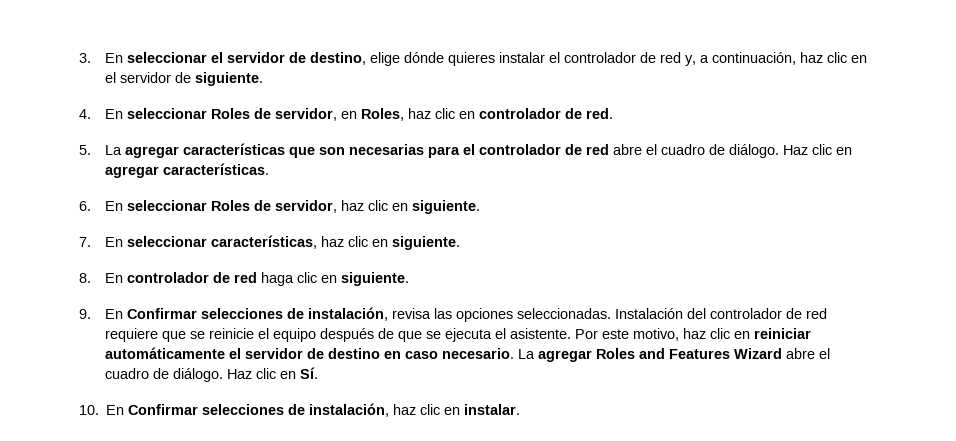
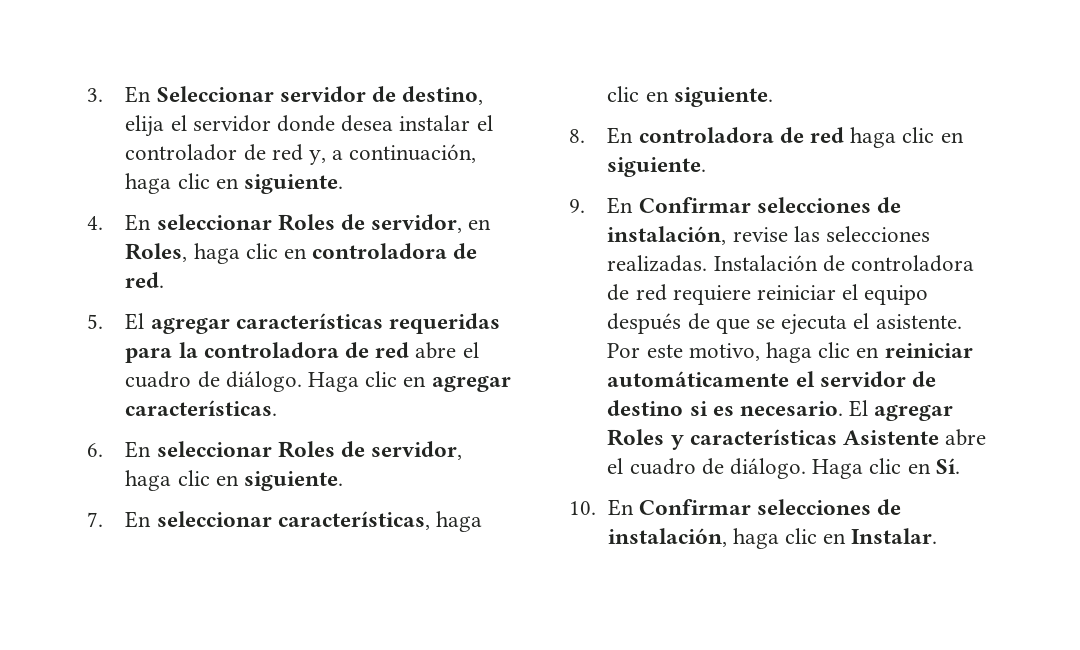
[127,52,224,63] seleccionar el -> [156,86,274,102] Seleccionar
[370,52,496,66] elige dónde quieres -> [125,115,394,137] elija el servidor donde desea
[800,52,868,63] [105,72,192,83] haz clic en el servidor de -> [125,173,239,194] haga clic en
[408,108,562,119] haz clic en controlador -> [193,243,448,264] haga clic en controladora
[105,145,123,155] La -> [125,313,145,330] El
[289,144,562,158] que son necesarias para el controlador -> [389,313,501,334] [125,342,339,363] requeridas para la controladora
[783,145,809,155] Haz -> [308,372,360,392] Haga
[341,200,365,211] haz -> [125,470,172,491] haga
[321,236,345,247] haz -> [436,511,483,532] haga
[127,272,210,283] controlador -> [638,127,774,143] controladora
[392,308,828,322] [105,328,255,342] revisa las opciones seleccionadas. Instalación del controlador de red requiere que se reinicie -> [732,226,931,242] [607,255,975,272] [607,284,837,305] revise las selecciones realizadas. Instalación de controladora de red requiere reiniciar
[683,328,707,339] haz -> [766,342,813,363] haga
[384,348,831,362] [105,368,253,382] en caso necesario. La agregar Roles and Features Wizard abre el cuadro de diálogo. Haz -> [689,400,954,421] [607,429,987,450] [607,458,864,479] si es necesario. El agregar Roles y características Asistente abre el cuadro de diálogo. Haga
[393,404,521,415] haz clic en instalar. -> [732,528,938,549] haga clic en Instalar.

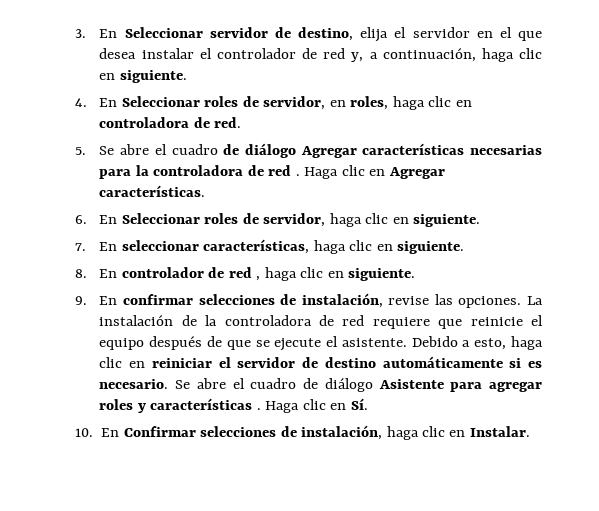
[277,115,336,132] donde -> [476,27,542,41] en el que
[156,214,335,231] seleccionar Roles -> [121,96,239,107] Seleccionar roles
[125,243,188,262] Roles, -> [350,96,389,110] roles,
[125,313,501,334] El agregar características requeridas -> [99,143,543,158] Se abre el cuadro de diálogo Agregar características necesarias
[415,342,479,359] [125,371,511,392] abre el cuadro de diálogo. Haga clic en agregar -> [295,165,445,179] . Haga clic en Agregar
[156,441,335,458] seleccionar Roles -> [121,213,239,224] Seleccionar roles
[638,127,845,143] controladora de red -> [121,267,261,281] controlador de red ,
[638,197,751,213] Confirmar -> [123,294,194,305] confirmar
[826,226,931,242] [607,255,845,272] selecciones realizadas. Instalación de -> [458,296,544,308] [99,315,218,326] opciones. La instalación de la
[757,285,837,300] reiniciar -> [438,317,523,329] que reinicie
[781,314,848,335] ejecuta -> [274,338,322,351] ejecute
[607,343,760,361] Por este motivo, -> [411,336,507,350] Debido a esto,
[607,371,790,387] automáticamente -> (212, 363) none
(684, 408) none -> [382,356,503,368] automáticamente
[849,400,954,421] [607,429,987,450] [607,458,807,479] El agregar Roles y características Asistente abre el cuadro de diálogo. -> [175,378,542,392] [99,398,261,413] Se abre el cuadro de diálogo Asistente para agregar roles y características .

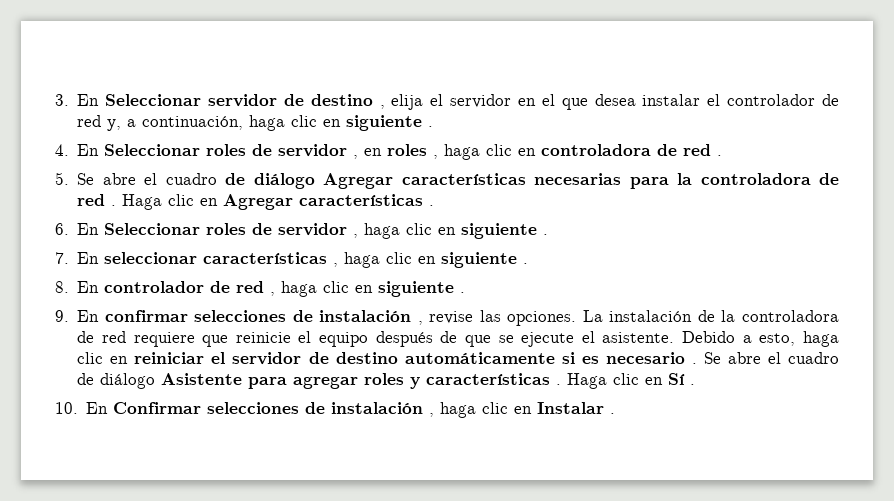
[298,27,354,41] destino, -> [310,94,385,109] destino ,
[119,70,187,83] siguiente. -> [346,115,434,131] siguiente .
[263,96,389,110] servidor, en roles, -> [278,144,439,159] servidor , en roles ,
[214,117,242,128] red. -> [683,144,723,156] red .
[99,185,206,197] características. -> [299,194,435,206] características .
[263,213,481,227] servidor, haga clic en siguiente. -> [278,223,549,239] servidor , haga clic en siguiente .
[203,239,465,254] características, haga clic en siguiente. -> [203,252,529,268] características , haga clic en siguiente .
[348,268,416,281] siguiente. -> [378,281,466,297] siguiente .
[301,293,383,308] instalación, -> [319,310,423,325] instalación ,
[99,379,169,389] necesario. -> [605,352,697,364] necesario .
[350,398,368,410] Sí. -> [668,373,696,385] Sí .
[301,425,530,440] instalación, haga clic en Instalar. -> [331,402,616,418] instalación , haga clic en Instalar .

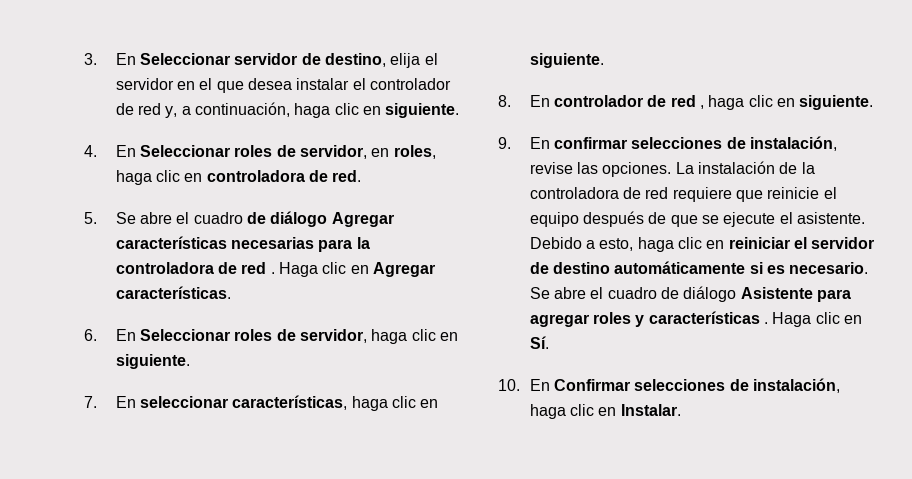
[310,94,385,109] destino , -> [325,53,387,67] destino,
[346,115,434,131] siguiente . -> [385,103,460,118] siguiente.
[278,144,439,159] servidor , en roles , -> [300,145,436,159] servidor, en roles,
[683,144,723,156] red . -> [332,170,362,182] red.
[299,194,435,206] características . -> [115,286,231,299] características.
[278,223,549,239] servidor , haga clic en siguiente . -> [300,329,459,344] [115,354,190,369] servidor, haga clic en siguiente.
[203,252,529,268] características , haga clic en siguiente . -> [232,395,439,411] [529,53,604,68] características, haga clic en siguiente.
[378,281,466,297] siguiente . -> [799,95,874,110] siguiente.
[319,310,423,325] instalación , -> [750,136,838,151] instalación,
[605,352,697,364] necesario . -> [789,262,869,274] necesario.
[668,373,696,385] Sí . -> [529,336,549,349] Sí.
[331,402,616,418] instalación , haga clic en Instalar . -> [753,378,841,393] [529,404,681,419] instalación, haga clic en Instalar.

